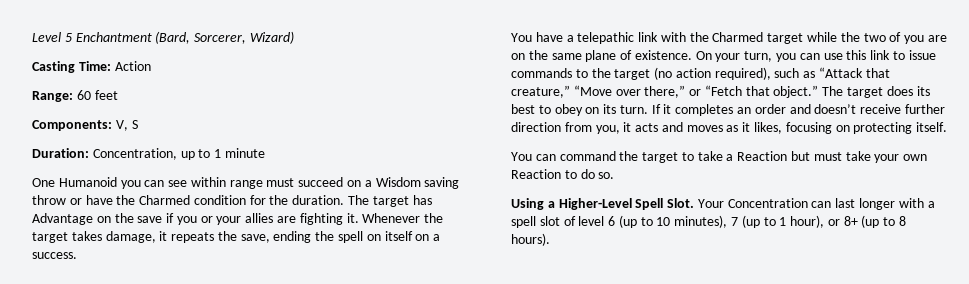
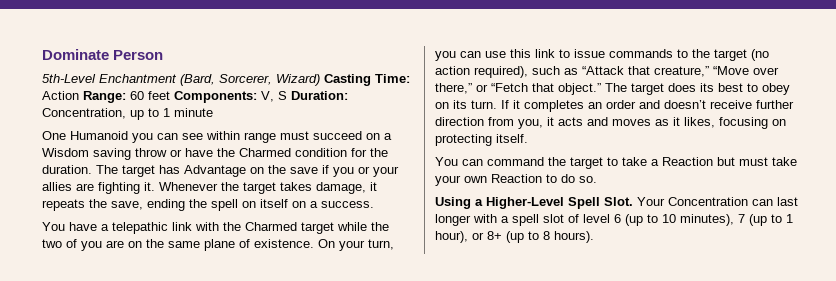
[32,32,72,42] Level 5 -> [42,49,164,60] [42,74,96,83] Dominate Person // 5th-Level
(294, 37) // -> (320, 80) none
(151, 66) // -> (79, 95) none
(118, 95) // -> (170, 95) none
(138, 124) // -> (287, 95) none

